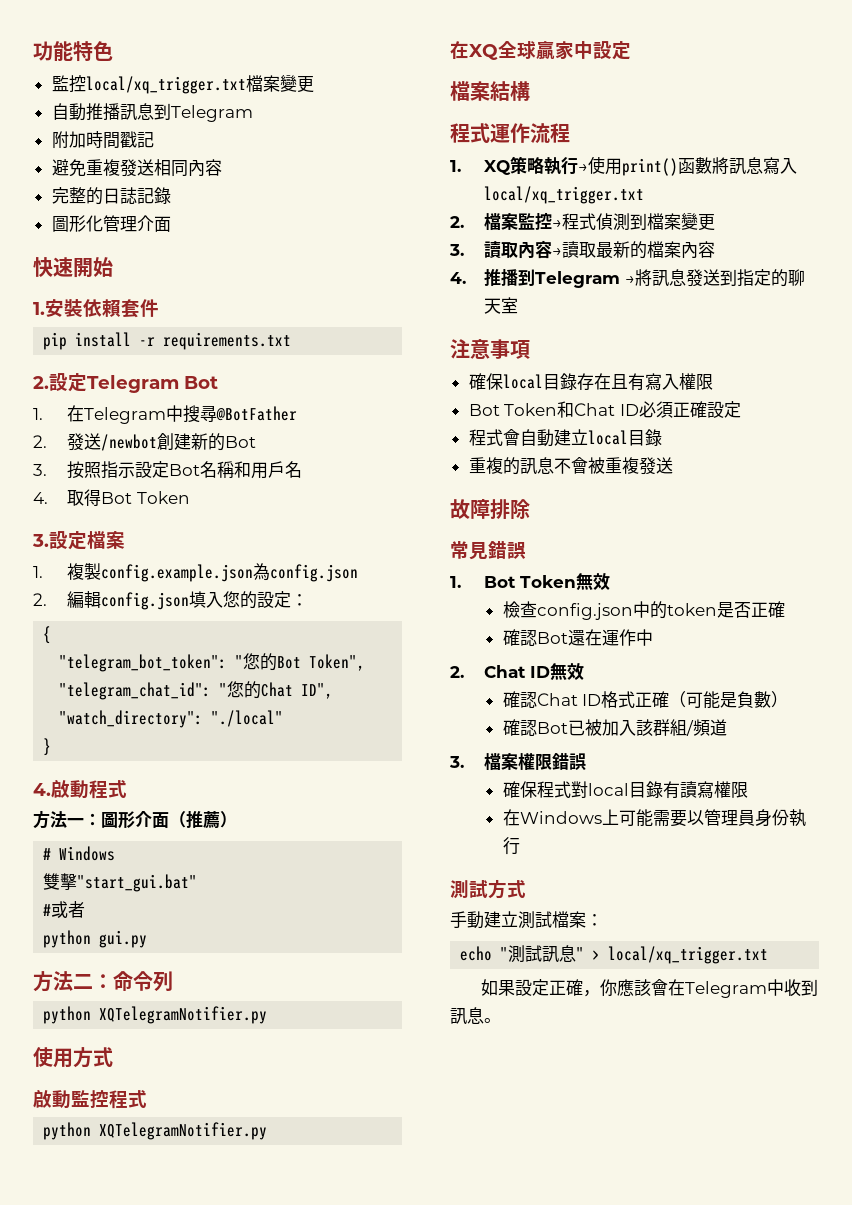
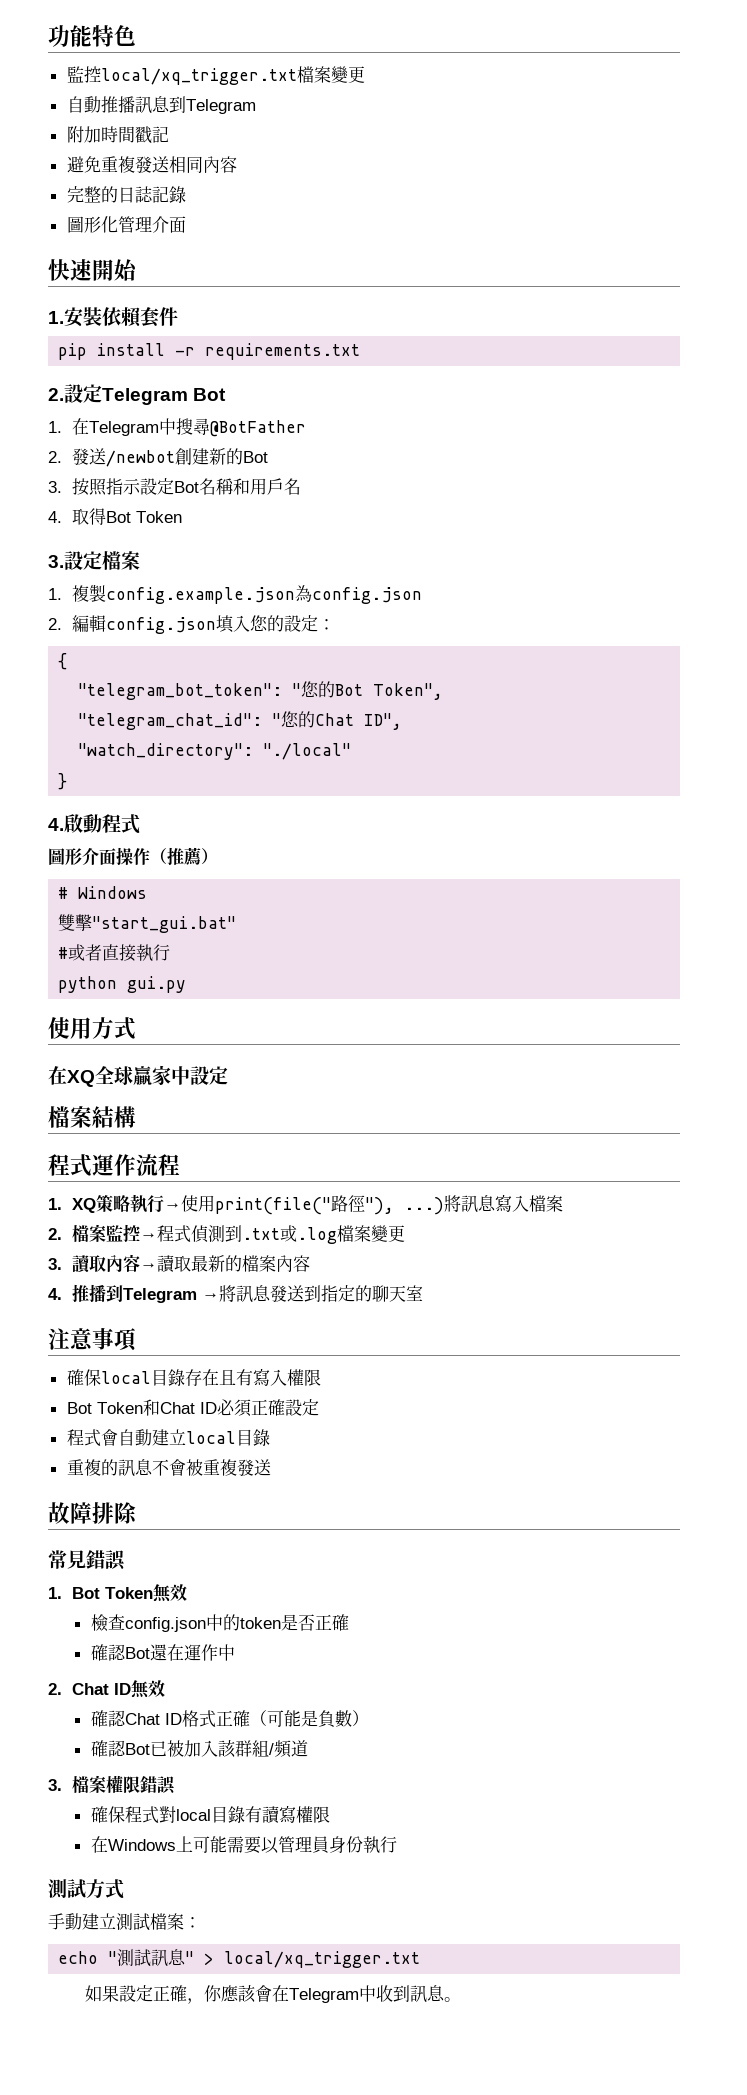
[33,810,101,829] 方法一： -> (140, 824) none
(169, 820) none -> [116,847,150,865] 操作
(86, 909) none -> [102,944,171,962] 直接執行
[33,971,173,992] [43,1006,268,1024] [33,1047,113,1068] [33,1089,147,1109] [43,1122,268,1140] 方法二：命令列 // python XQTelegramNotifier.py // 使用方式 // 啟動監控程式 // python XQTelegramNotifier.py -> [48,1017,136,1040] 使用方式
[621,157,712,176] print()函數 -> [214,1195,444,1215] print(file("路徑"), ...)
[483,186,644,204] local/xq_trigger.txt -> [528,1195,563,1212] 檔案
(647, 221) none -> [241,1225,337,1244] .txt或.log

